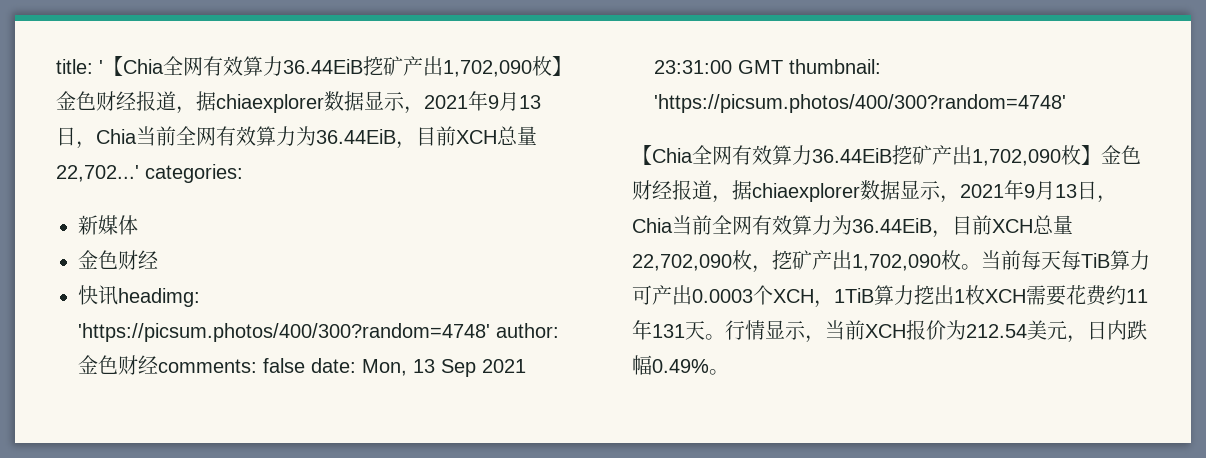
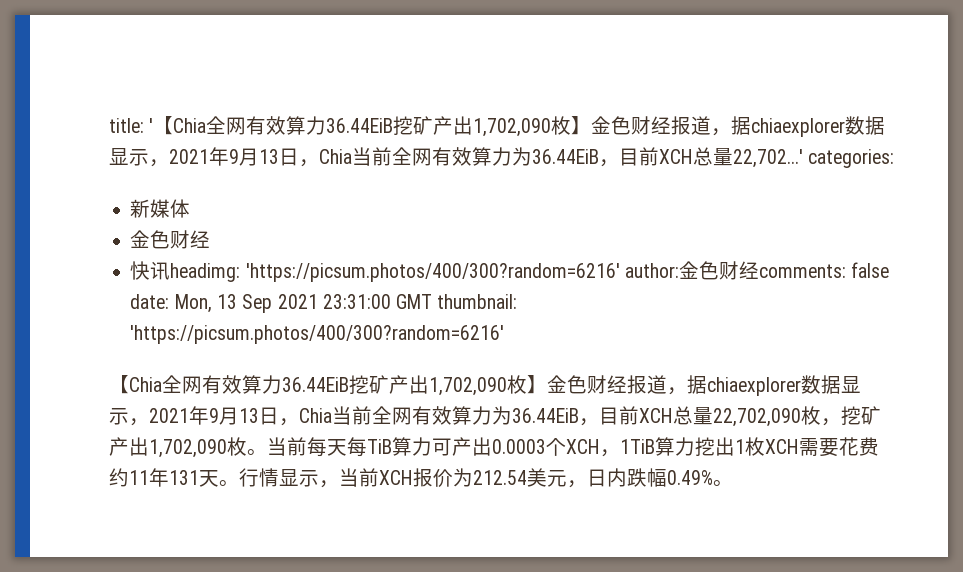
[78,323,490,342] 'https://picsum.photos/400/300?random=4748' -> [245,263,620,282] 'https://picsum.photos/400/300?random=6216'
[654,94,1066,113] 'https://picsum.photos/400/300?random=4748' -> [130,325,505,344] 'https://picsum.photos/400/300?random=6216'

